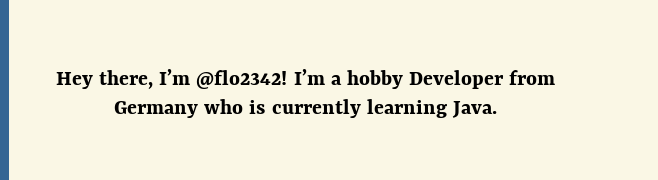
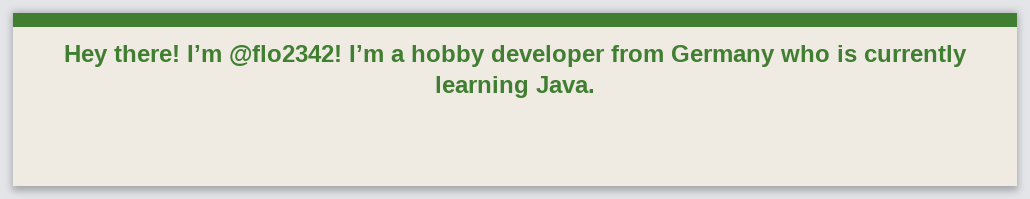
[98,70,153,89] there, -> [114,45,180,62] there!
[409,70,505,89] Developer -> [491,45,604,67] developer

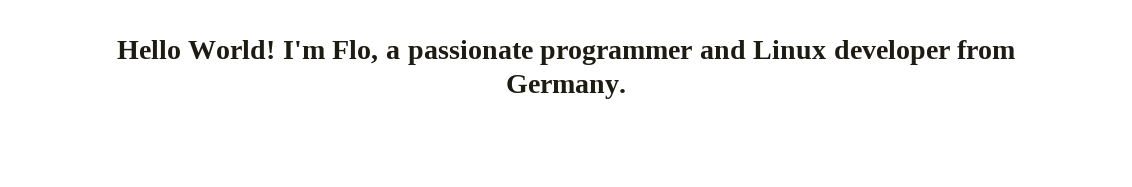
[64,45,967,67] [435,76,595,98] Hey there! I’m @flo2342! I’m a hobby developer from Germany who is currently learning Java. -> [116,40,1016,65] [506,75,626,99] Hello World! I'm Flo, a passionate programmer and Linux developer from Germany.

